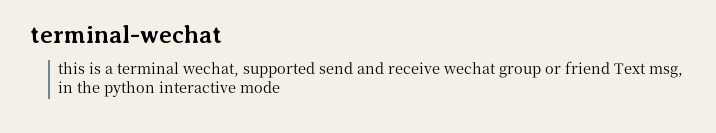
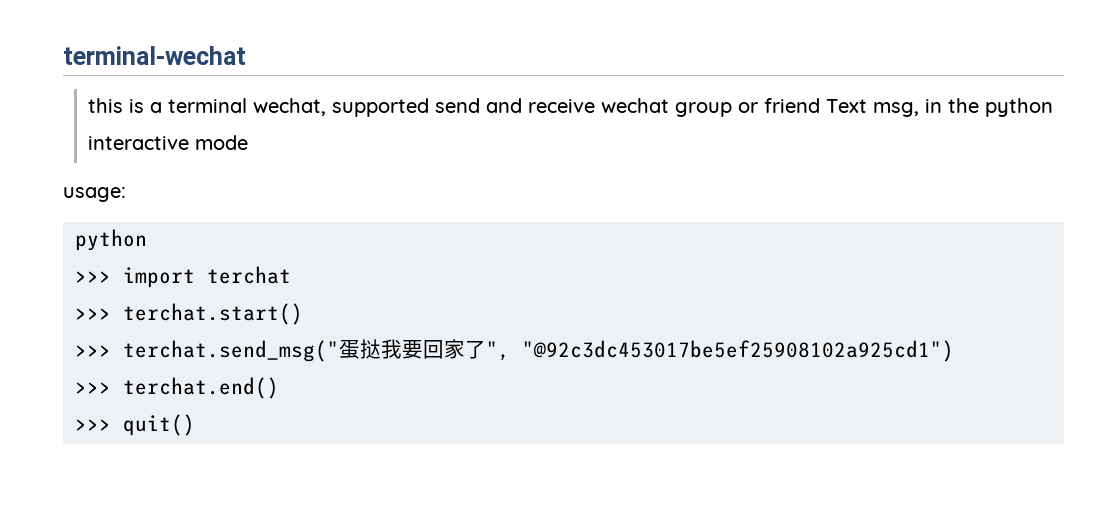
(281, 87) none -> [63,187,126,202] [75,229,147,251] [75,266,291,288] [75,303,303,325] [75,339,954,362] [75,377,279,399] [75,414,195,436] // usage: // python // >>> import terchat // >>> terchat.start() // >>> terchat.send_msg("蛋挞我要回家了", "@92c3dc453017be5ef25908102a925cd1") // >>> terchat.end() // >>> quit()

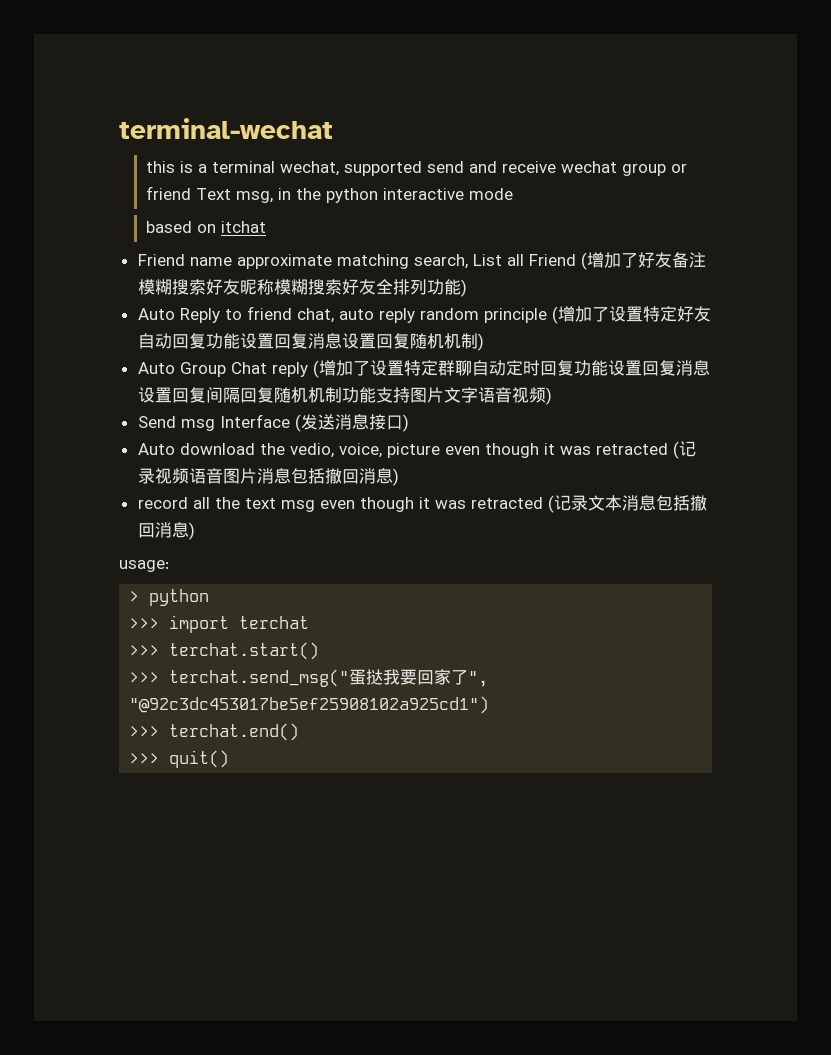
(249, 142) none -> [146,221,267,233] [137,252,706,270] [137,279,467,297] [137,306,711,324] [137,333,484,351] [137,360,710,378] [137,387,552,405] [137,414,409,432] [137,441,696,459] [137,468,399,486] [137,495,707,513] [137,522,195,540] // based on itchat // Friend name approximate matching search, List all Friend (增加了好友备注模糊搜索好友昵称模糊搜索好友全排列功能) // Auto Reply to friend chat, auto reply random principle (增加了设置特定好友自动回复功能设置回复消息设置回复随机机制) // Auto Group Chat reply (增加了设置特定群聊自动定时回复功能设置回复消息设置回复间隔回复随机机制功能支持图片文字语音视频) // Send msg Interface (发送消息接口) // Auto download the vedio, voice, picture even though it was retracted (记录视频语音图片消息包括撤回消息) // record all the text msg even though it was retracted (记录文本消息包括撤回消息)
(126, 194) none -> [129,591,140,602] >

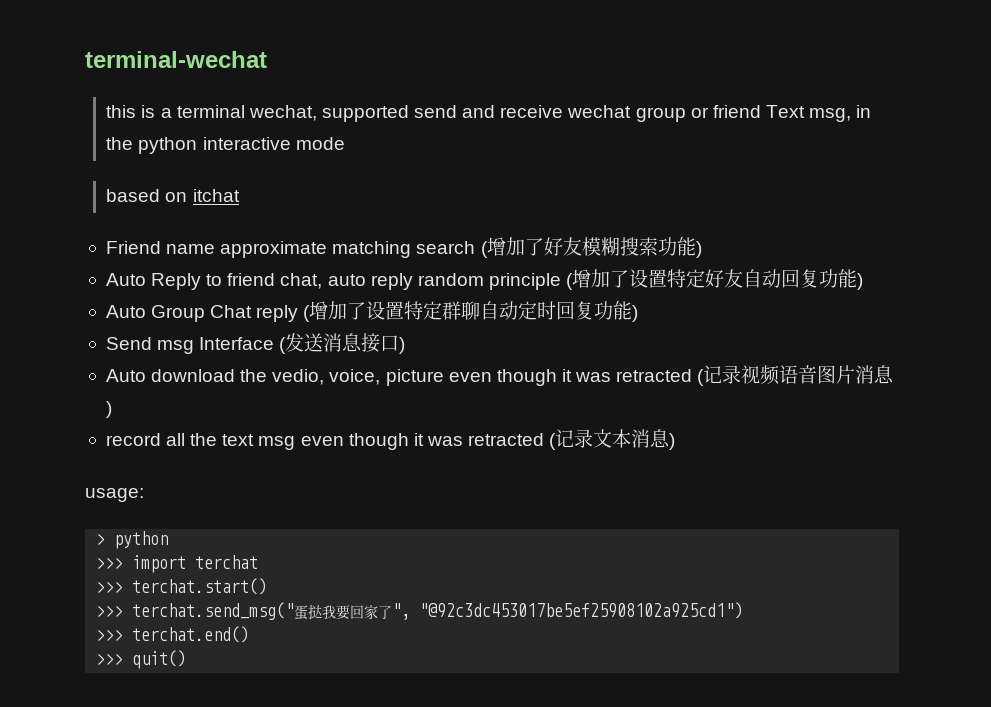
[413,254,576,269] search, List all Friend -> [416,241,476,254] search
[671,252,706,268] [137,279,427,295] 备注模糊搜索好友昵称模糊搜索好友全排列 -> [581,237,658,256] 模糊搜索
[239,333,478,349] 设置回复消息设置回复随机机制 -> (858, 278) none
[607,360,710,376] [137,387,546,403] 设置回复消息设置回复间隔回复随机机制功能支持图片文字语音视频 -> (633, 310) none
[290,468,393,484] 包括撤回消息 -> (895, 374) none
[655,495,707,511] [137,522,189,538] 包括撤回消息 -> (671, 438) none

